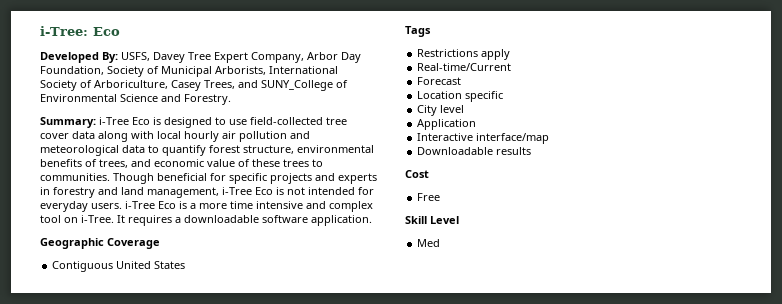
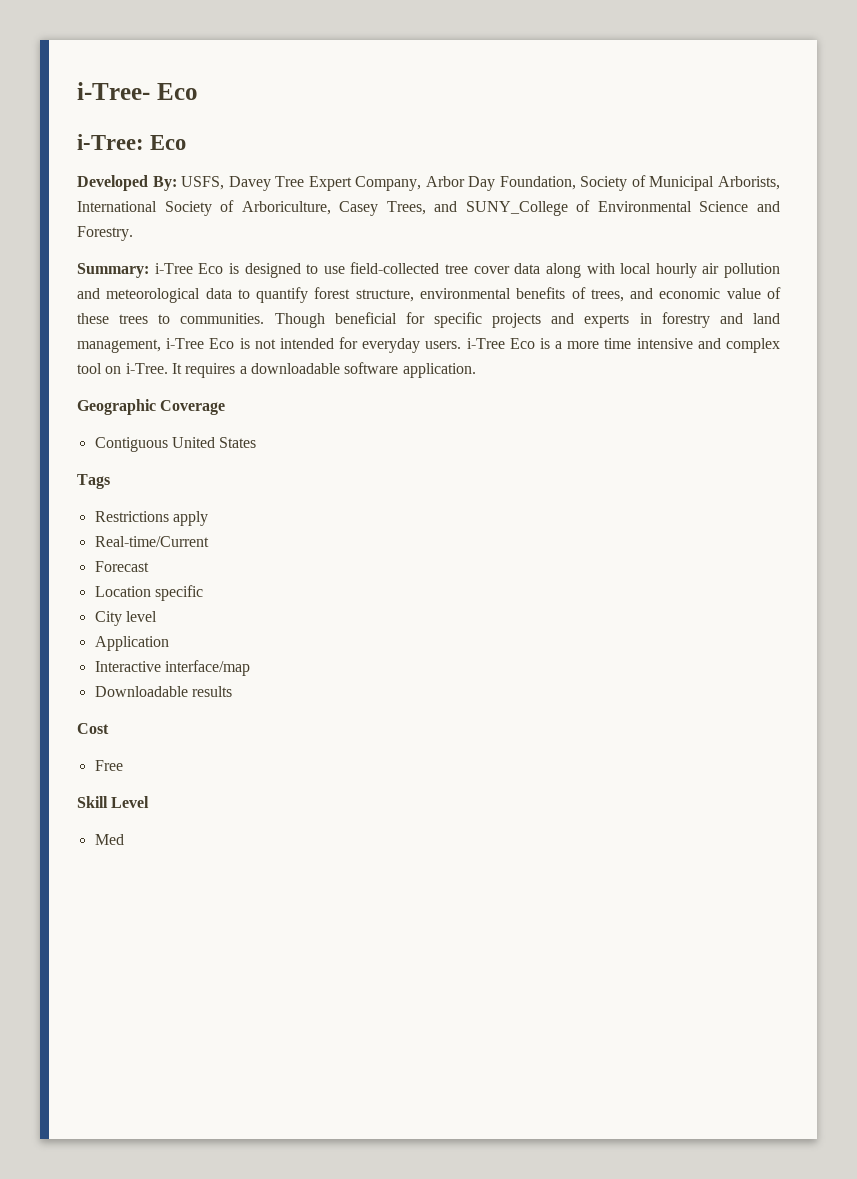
(40, 31) none -> [77,82,198,100] i-Tree- Eco //

